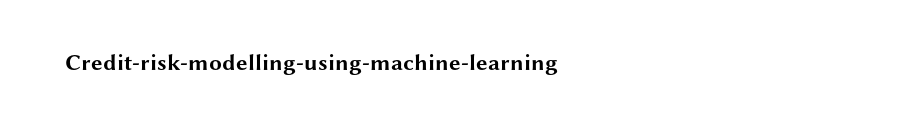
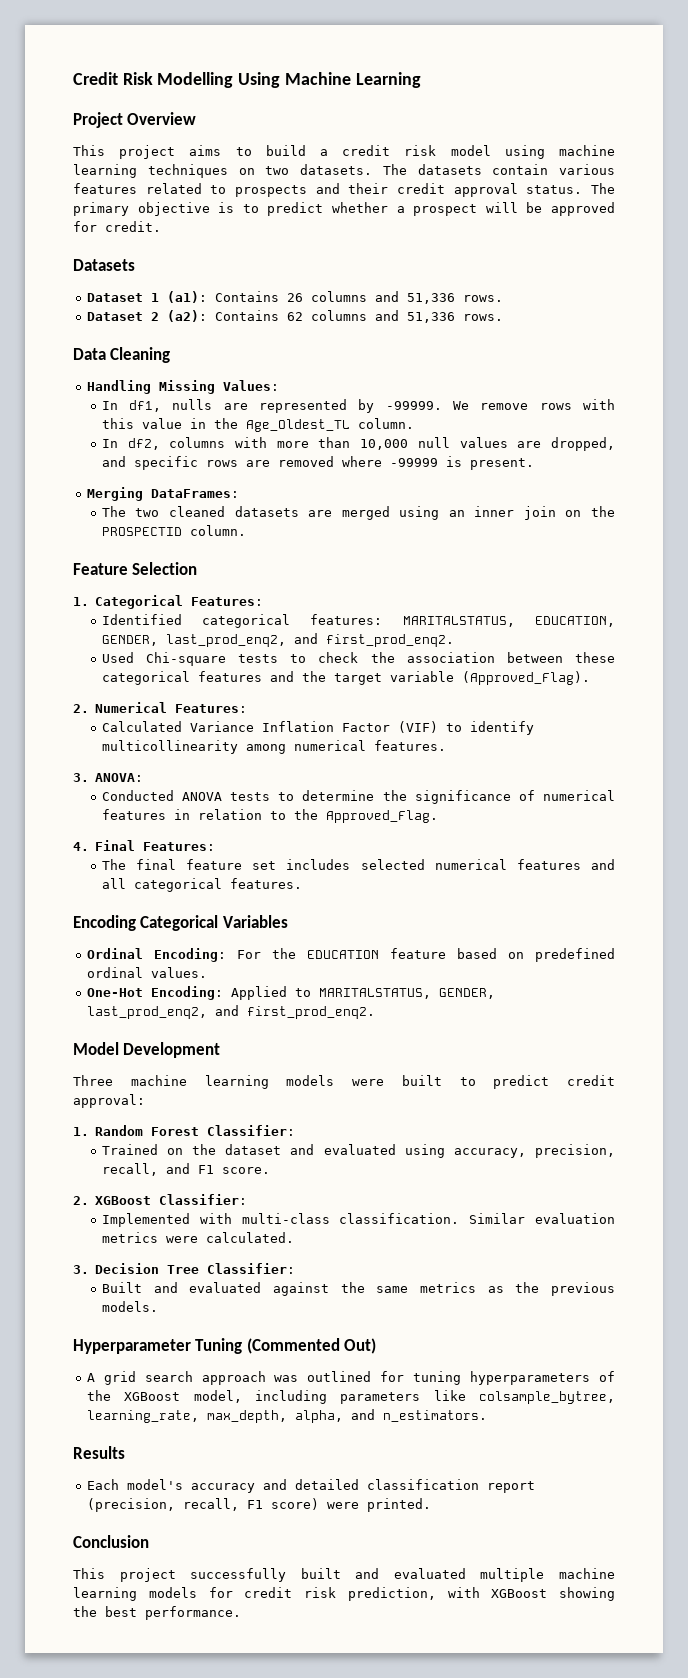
[65,54,558,75] Credit-risk-modelling-using-machine-learning -> [73,72,421,88] [73,112,197,128] [73,145,615,159] [73,164,615,178] [73,183,615,197] [73,202,616,216] [73,221,161,232] [73,259,135,271] [86,291,503,304] [86,310,503,323] [73,347,171,363] [86,380,279,394] [101,399,615,413] [101,418,414,432] [101,437,615,451] [101,456,534,470] [86,487,239,501] [101,506,615,520] [101,525,246,536] [73,562,198,575] [73,595,264,609] [101,614,615,628] [101,633,454,647] [101,652,615,666] [101,671,590,685] [73,702,248,713] [101,721,534,735] [101,740,446,754] [73,773,144,782] [101,790,615,804] [101,809,438,823] [73,840,216,851] [101,859,615,870] [101,878,302,892] [73,915,288,931] [86,948,615,962] [86,967,207,978] [86,986,495,1000] [86,1005,375,1019] [73,1042,221,1058] [73,1075,615,1089] [73,1094,145,1108] [73,1125,296,1136] [101,1144,615,1158] [101,1163,270,1176] [73,1194,248,1205] [101,1213,615,1227] [101,1232,294,1243] [73,1263,296,1274] [101,1282,615,1296] [101,1301,158,1312] [73,1338,377,1354] [86,1371,615,1385] [86,1390,615,1404] [86,1409,487,1423] [73,1446,125,1459] [86,1479,535,1493] [86,1498,431,1512] [73,1535,149,1548] [73,1568,615,1582] [73,1587,615,1601] [73,1606,241,1620] Credit Risk Modelling Using Machine Learning // Project Overview // This project aims to build a credit risk model using machine learning techniques on two datasets. The datasets contain various features related to prospects and their credit approval status. The primary objective is to predict whether a prospect will be approved for credit. // Datasets // Dataset 1 (a1): Contains 26 columns and 51,336 rows. // Dataset 2 (a2): Contains 62 columns and 51,336 rows. // Data Cleaning // Handling Missing Values: // In df1, nulls are represented by -99999. We remove rows with this value in the Age_Oldest_TL column. // In df2, columns with more than 10,000 null values are dropped, and specific rows are removed where -99999 is present. // Merging DataFrames: // The two cleaned datasets are merged using an inner join on the PROSPECTID column. // Feature Selection // 1. Categorical Features: // Identified categorical features: MARITALSTATUS, EDUCATION, GENDER, last_prod_enq2, and first_prod_enq2. // Used Chi-square tests to check the association between these categorical features and the target variable (Approved_Flag). // 2. Numerical Features: // Calculated Variance Inflation Factor (VIF) to identify multicollinearity among numerical features. // 3. ANOVA: // Conducted ANOVA tests to determine the significance of numerical features in relation to the Approved_Flag. // 4. Final Features: // The final feature set includes selected numerical features and all categorical features. // Encoding Categorical Variables // Ordinal Encoding: For the EDUCATION feature based on predefined ordinal values. // One-Hot Encoding: Applied to MARITALSTATUS, GENDER, last_prod_enq2, and first_prod_enq2. // Model Development // Three machine learning models were built to predict credit approval: // 1. Random Forest Classifier: // Trained on the dataset and evaluated using accuracy, precision, recall, and F1 score. // 2. XGBoost Classifier: // Implemented with multi-class classification. Similar evaluation metrics were calculated. // 3. Decision Tree Classifier: // Built and evaluated against the same metrics as the previous models. // Hyperparameter Tuning (Commented Out) // A grid search approach was outlined for tuning hyperparameters of the XGBoost model, including parameters like colsample_bytree, learning_rate, max_depth, alpha, and n_estimators. // Results // Each model's accuracy and detailed classification report (precision, recall, F1 score) were printed. // Conclusion // This project successfully built and evaluated multiple machine learning models for credit risk prediction, with XGBoost showing the best performance.

